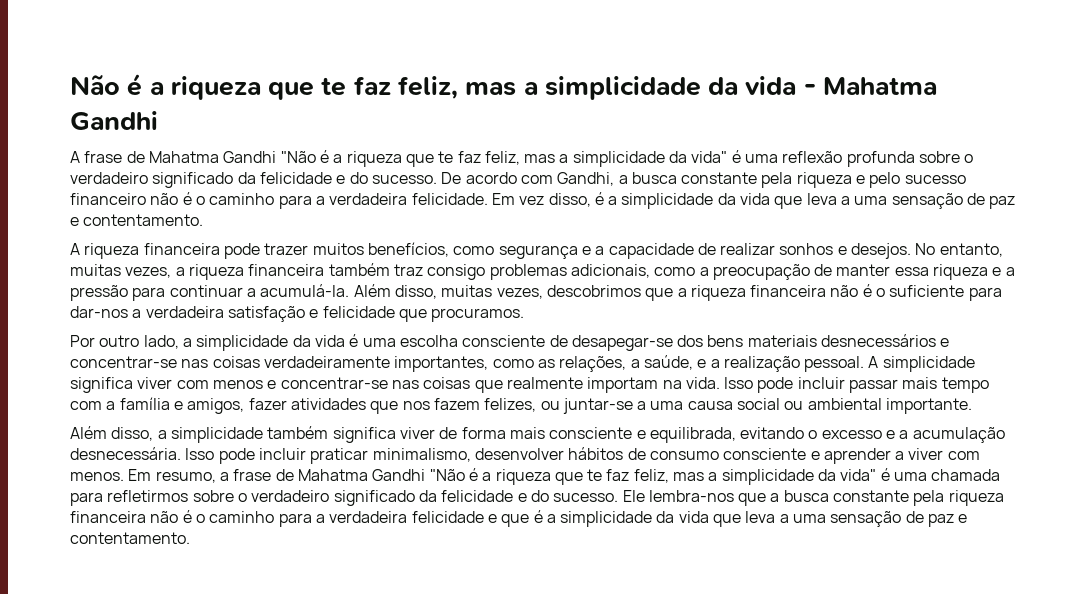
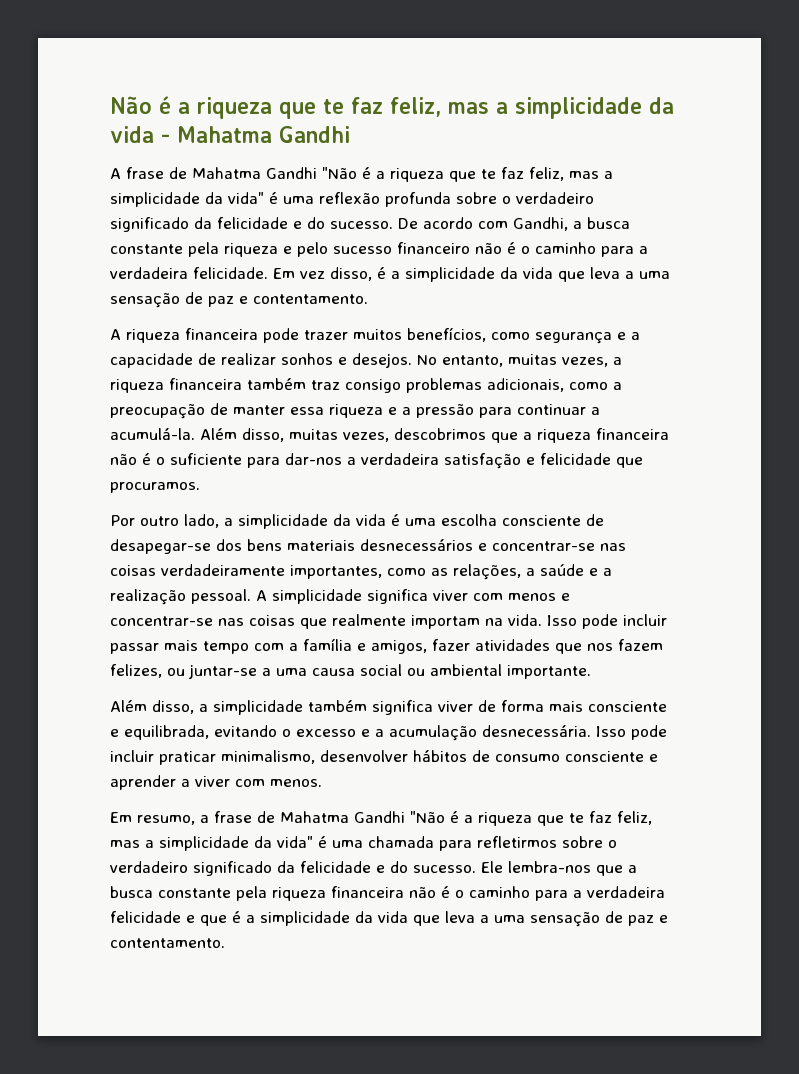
[643,355,693,370] saúde, -> [540,564,584,576] saúde
(124, 476) none -> (322, 783) //

